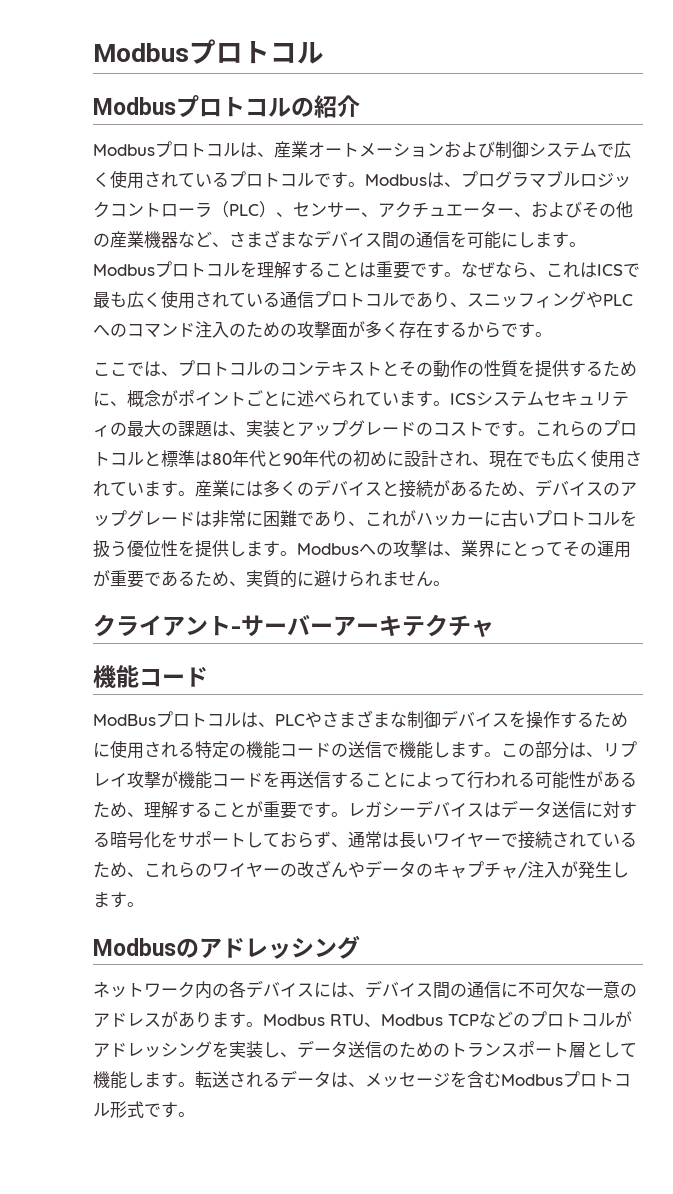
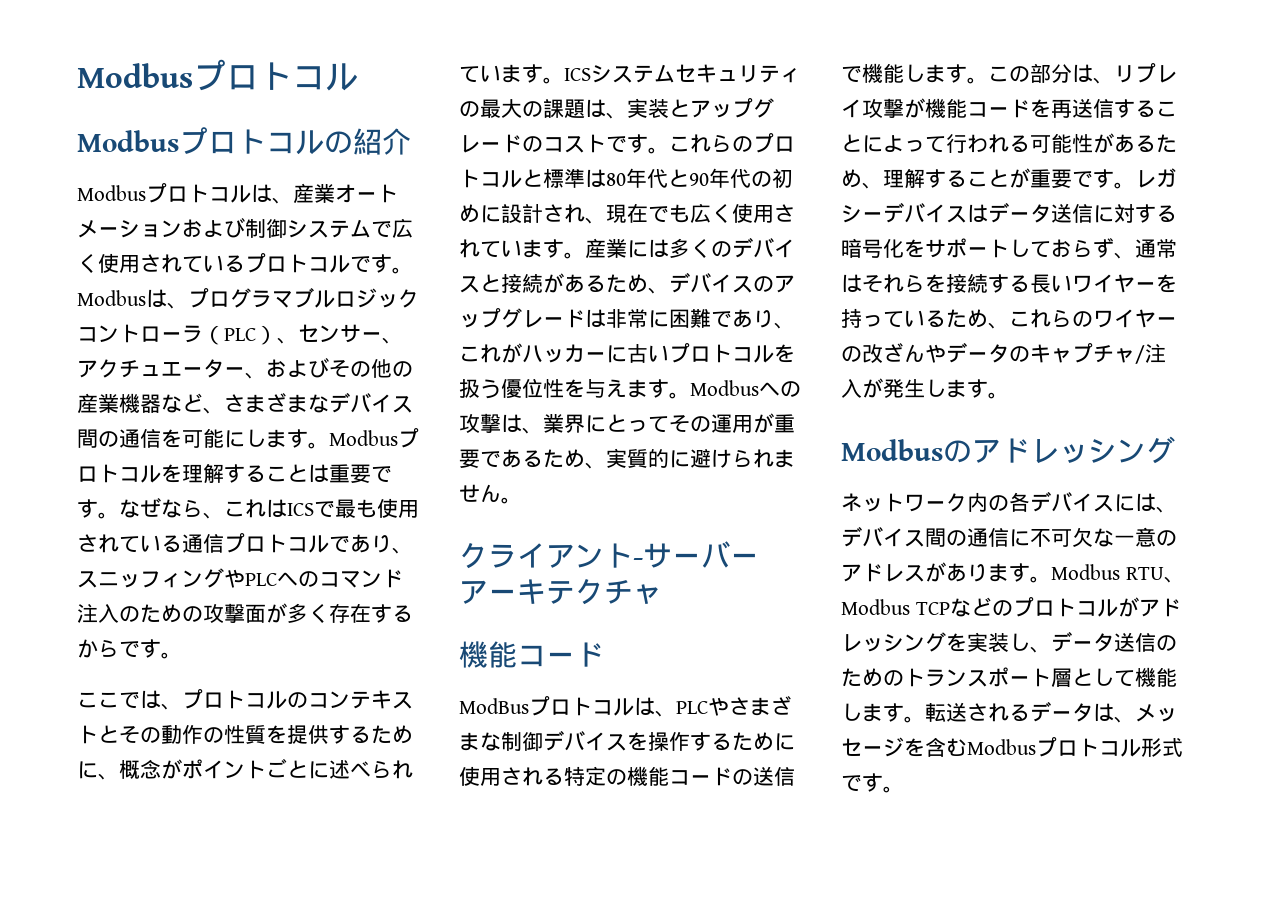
[127,291,161,308] 広く -> (377, 508) none
[195,540,246,558] 提供し -> [585,379,627,398] 与え
(399, 840) none -> [862,274,1030,293] それらを接続する
[501,831,586,849] で接続され -> [1156,274,1177,293] [841,308,883,328] を持っ

